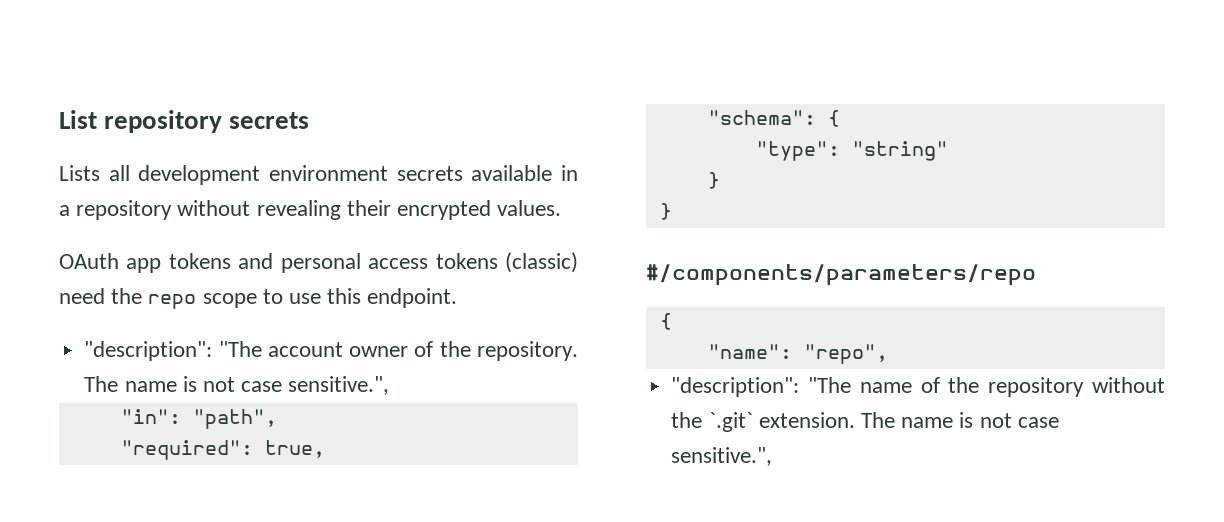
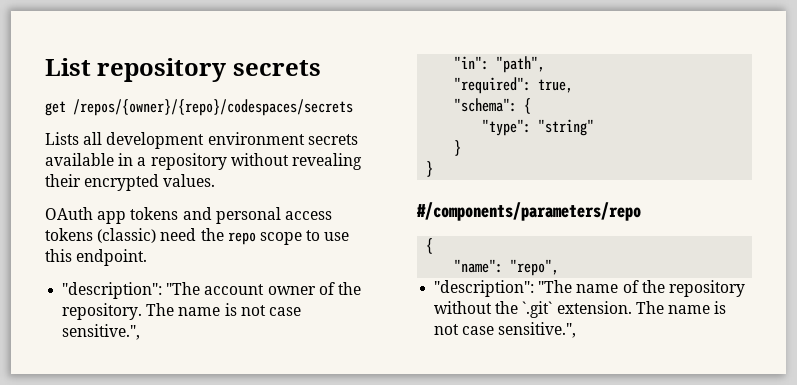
(310, 120) none -> [45,99,353,116] // get /repos/{owner}/{repo}/codespaces/secrets

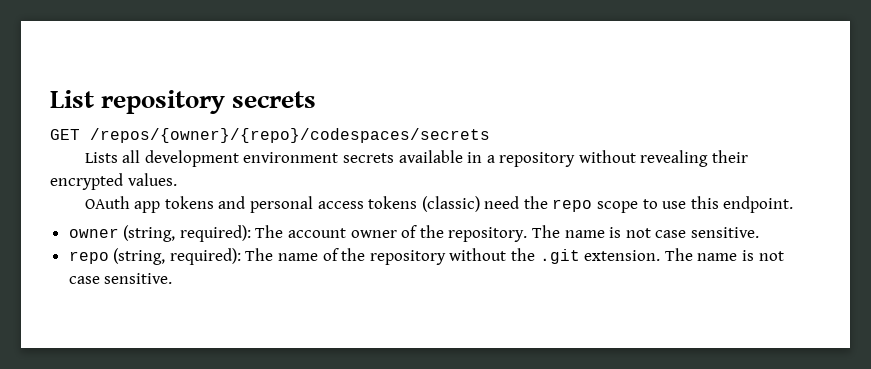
[45,101,66,116] get -> [50,129,80,140] GET
[62,282,201,299] "description": "The -> [68,225,284,242] owner (string, required): The
[62,324,141,340] [454,56,546,73] [454,77,574,94] [454,98,532,114] [482,119,595,136] [454,140,462,156] [426,161,434,177] [416,202,641,221] [426,238,434,254] [454,259,560,276] [434,280,573,297] sensitive.", // "in": "path", // "required": true, // "schema": { // "type": "string" // } // } // #/components/parameters/repo // { // "name": "repo", // "description": "The -> [690,227,759,238] [68,248,274,265] sensitive. // repo (string, required): The
[522,301,553,318] `.git` -> [539,249,580,264] .git
[498,322,577,338] sensitive.", -> [104,273,173,284] sensitive.

